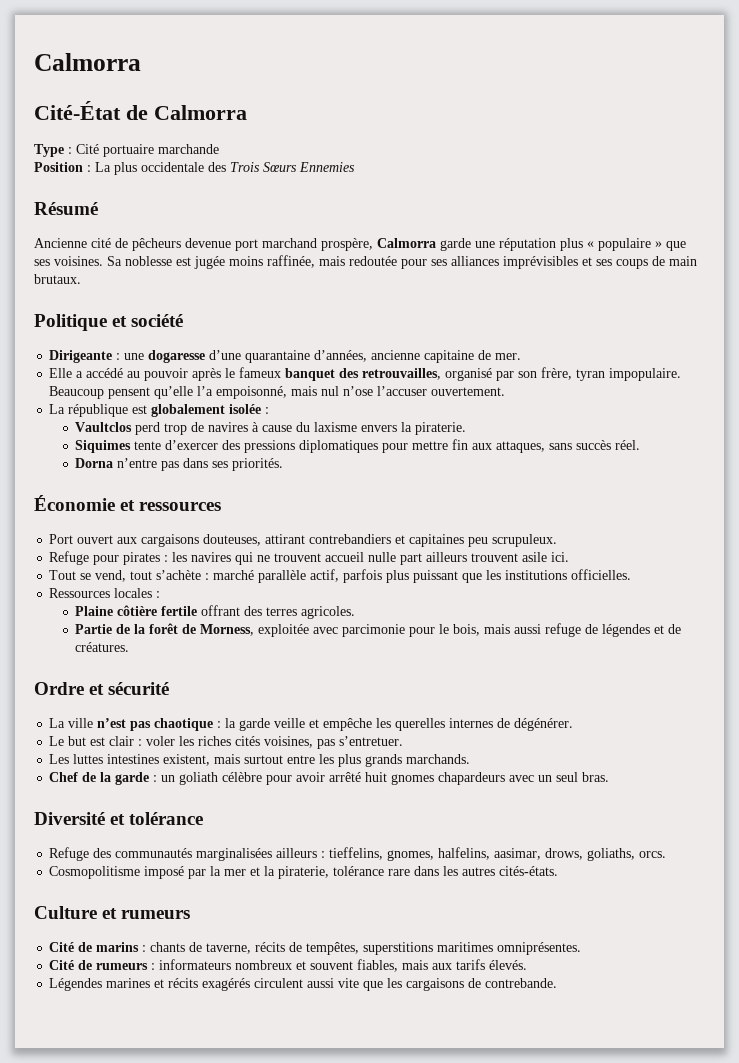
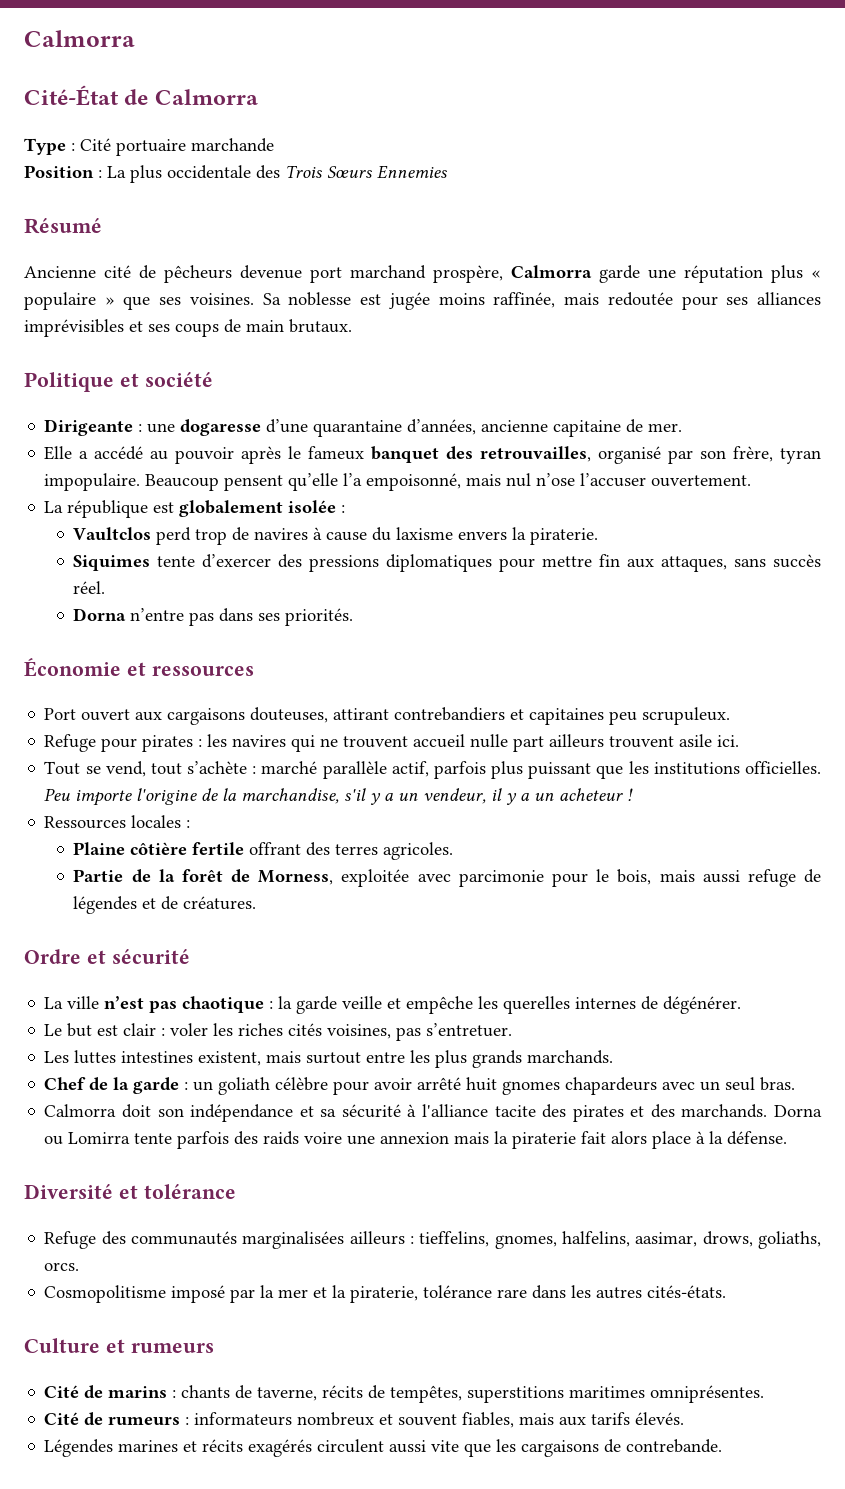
(632, 574) none -> [44,788,634,806] Peu importe l'origine de la marchandise, s'il y a un vendeur, il y a un acheteur !
(610, 777) none -> [44,1104,823,1122] [44,1131,788,1149] // Calmorra doit son indépendance et sa sécurité à l'alliance tacite des pirates et des marchands. Dorna ou Lomirra tente parfois des raids voire une annexion mais la piraterie fait alors place à la défense.

